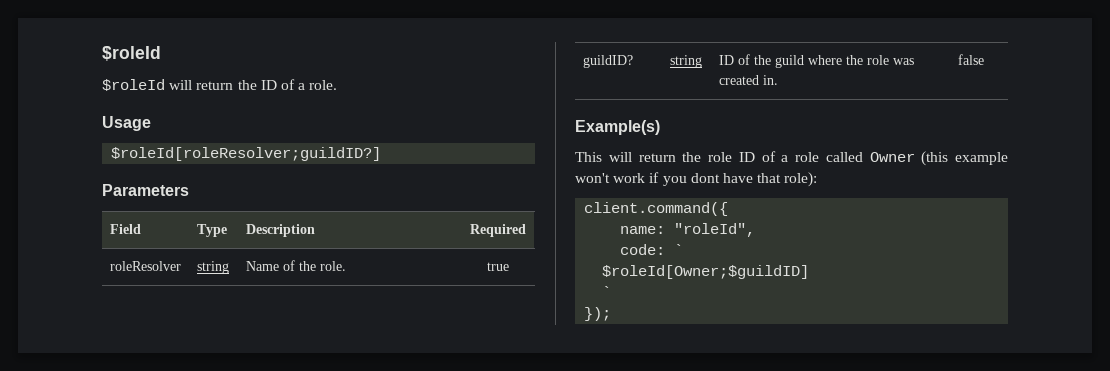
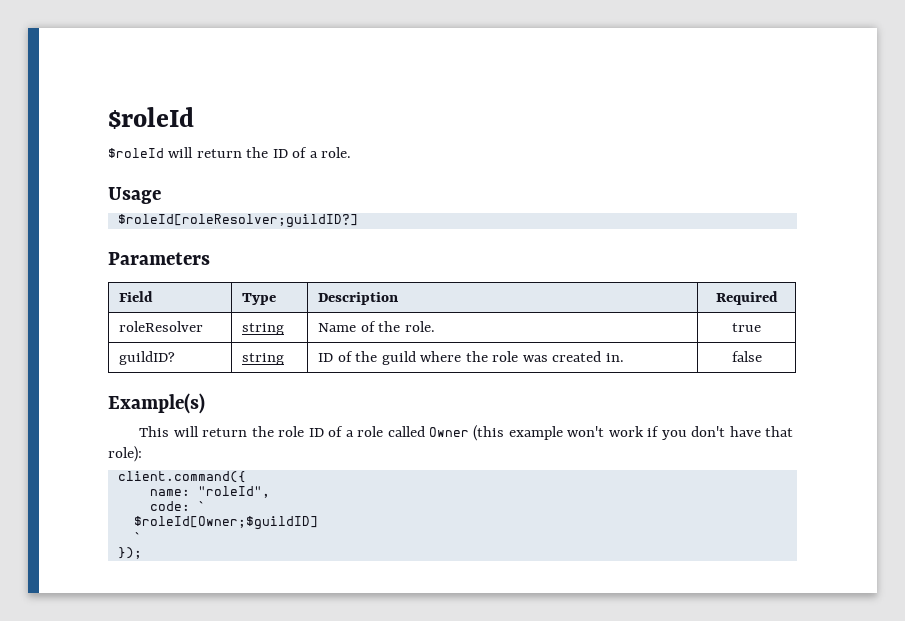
[690,173,720,183] dont -> [691,426,726,437] don't

